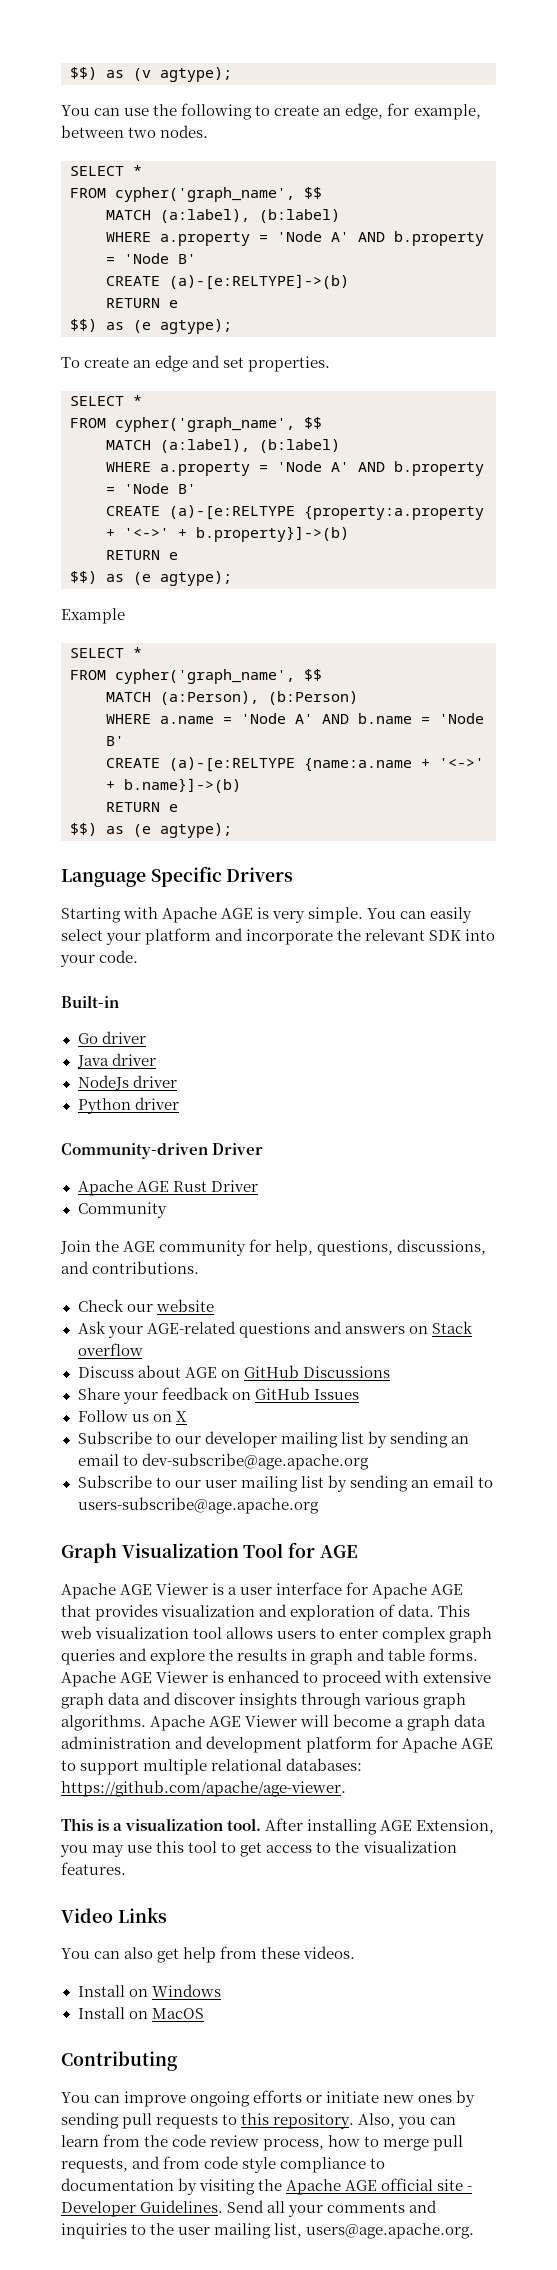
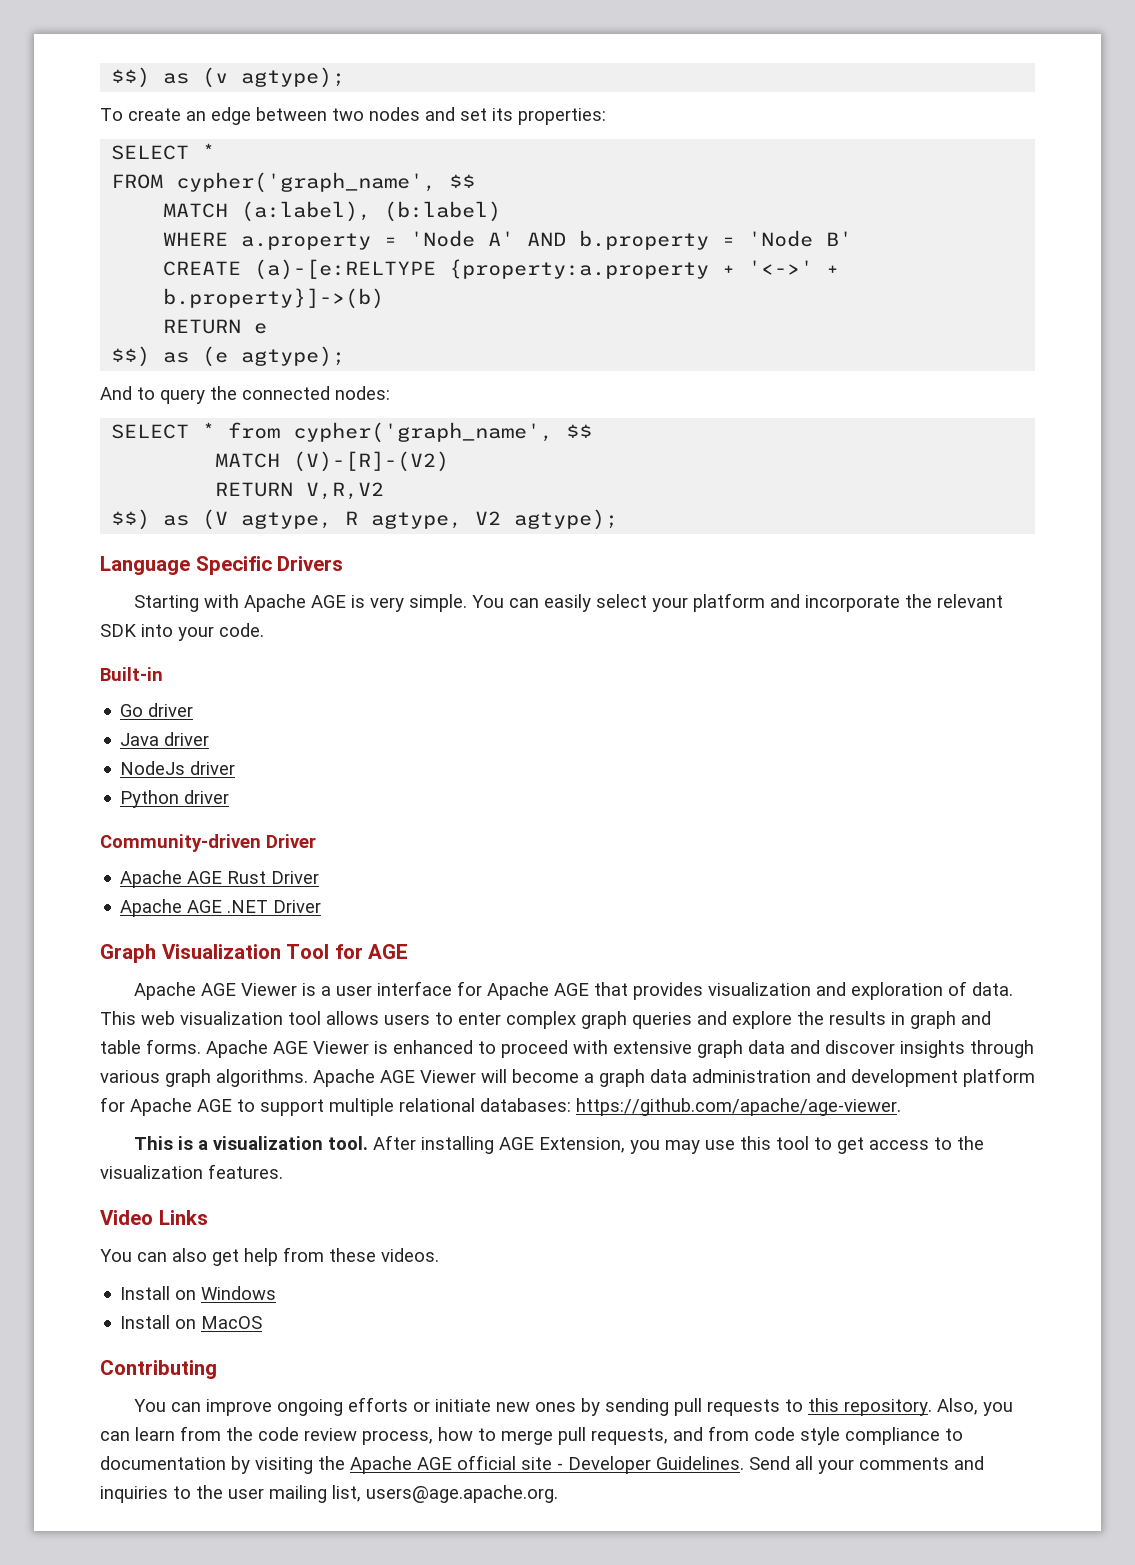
[61,103,481,120] [61,125,209,138] [70,165,142,176] [70,187,322,202] [106,209,340,223] [106,231,484,246] [106,253,196,264] [106,274,349,290] [106,298,178,308] [70,319,232,334] [61,355,331,372] You can use the following to create an edge, for example, between two nodes. // SELECT * // FROM cypher('graph_name', $$ // MATCH (a:label), (b:label) // WHERE a.property = 'Node A' AND b.property = 'Node B' // CREATE (a)-[e:RELTYPE]->(b) // RETURN e // $$) as (e agtype); // To create an edge and set properties. -> [100,107,606,125] To create an edge between two nodes and set its properties:
[61,608,125,624] [70,647,142,658] [70,669,322,684] [106,691,358,705] [106,713,484,724] [106,736,124,746] [106,757,484,772] [106,778,241,793] [106,802,178,812] [70,823,151,837] Example // SELECT * // FROM cypher('graph_name', $$ // MATCH (a:Person), (b:Person) // WHERE a.name = 'Node A' AND b.name = 'Node B' // CREATE (a)-[e:RELTYPE {name:a.name + '<->' + b.name}]->(b) // RETURN e // $$) as (e -> [100,386,390,404] [111,422,593,443] [215,451,450,472] [215,482,385,500] [111,509,502,530] And to query the connected nodes: // SELECT * from cypher('graph_name', $$ // MATCH (V)-[R]-(V2) // RETURN V,R,V2 // $$) as (V agtype, R agtype, V2
[77,1202,167,1218] [60,1239,487,1256] [61,1261,200,1274] [77,1299,214,1312] [77,1321,473,1338] [77,1343,143,1356] [77,1365,390,1378] [77,1387,359,1404] [77,1410,187,1422] [77,1431,469,1448] [77,1453,369,1470] [77,1475,494,1492] [77,1497,319,1514] Community // Join the AGE community for help, questions, discussions, and contributions. // Check our website // Ask your AGE-related questions and answers on Stack overflow // Discuss about AGE on GitHub Discussions // Share your feedback on GitHub Issues // Follow us on X // Subscribe to our developer mailing list by sending an email to dev-subscribe@age.apache.org // Subscribe to our user mailing list by sending an email to users-subscribe@age.apache.org -> [120,899,322,917] Apache AGE .NET Driver

